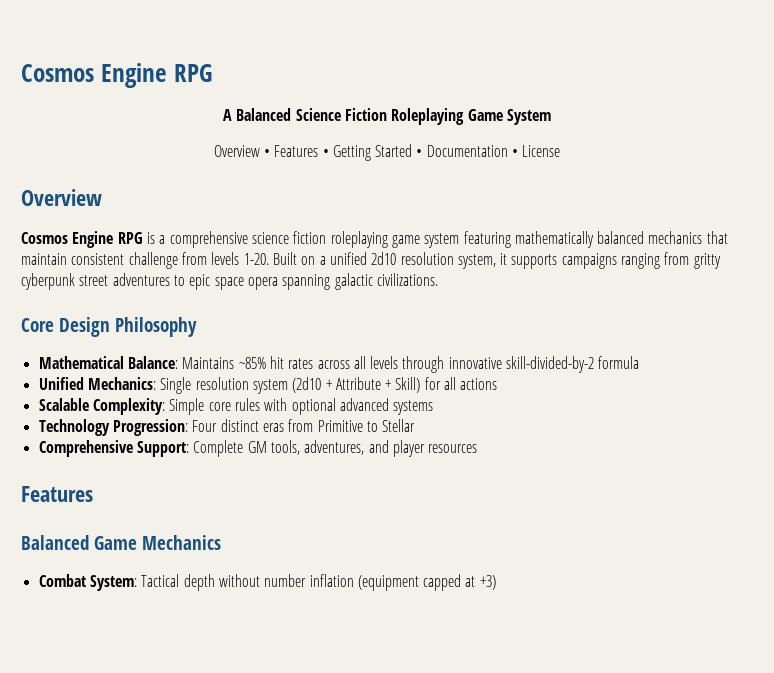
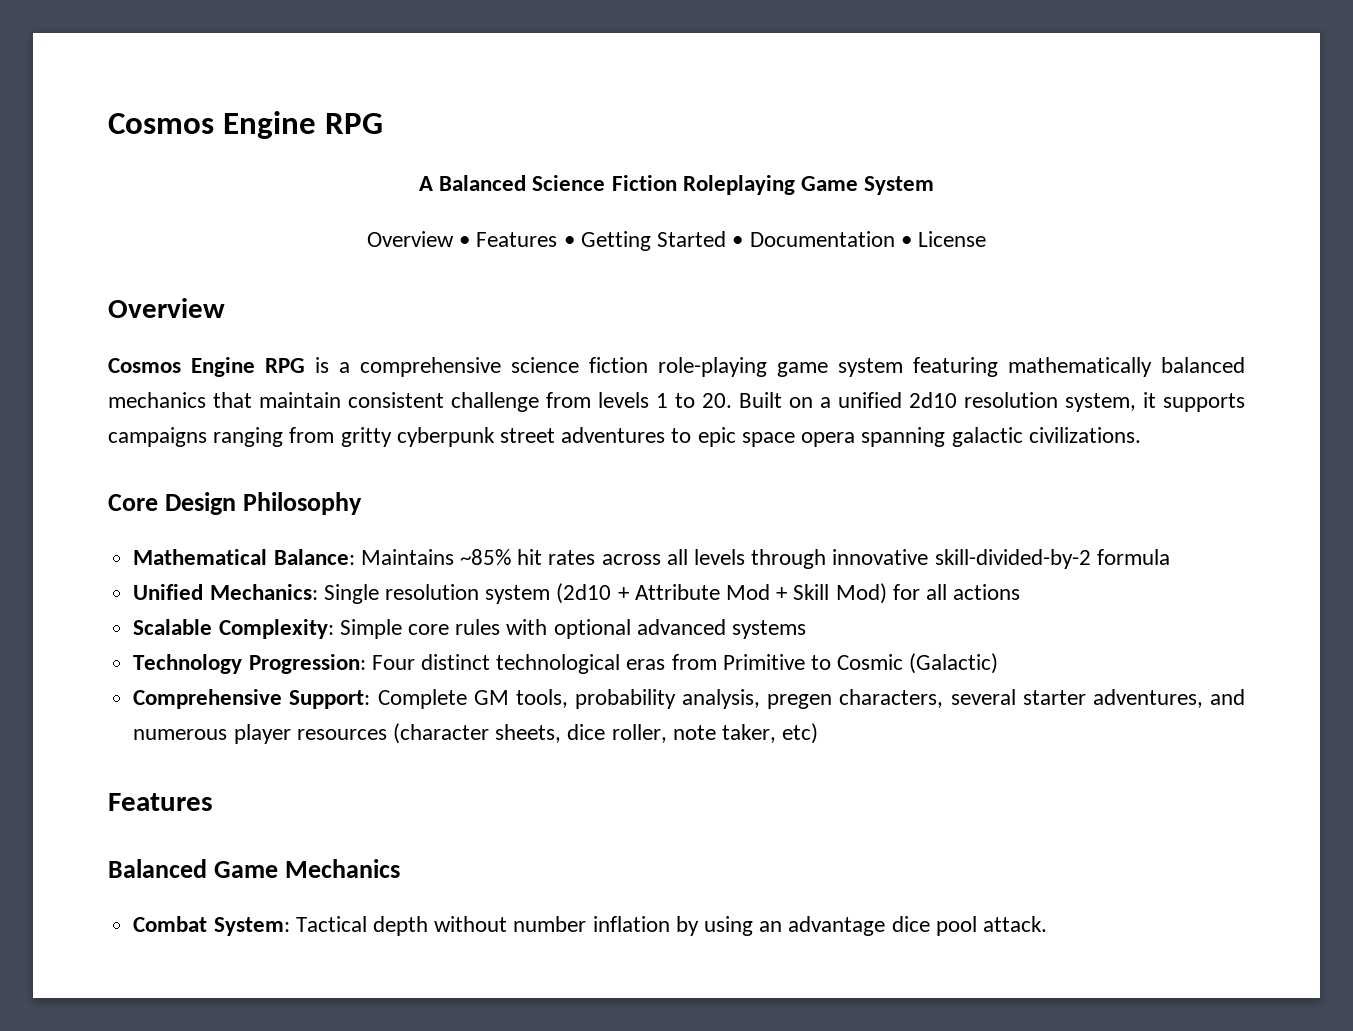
[330,231,388,248] roleplaying -> [658,357,767,377] role-playing
[243,253,269,265] 1-20. -> [656,393,732,408] 1 to 20.
[385,377,421,393] + Skill) -> [725,583,887,604] Mod + Skill Mod)
(259, 425) none -> [496,654,621,674] technological
[382,419,416,432] Stellar -> [837,653,999,674] Cosmic (Galactic)
(300, 447) none -> [575,689,1086,709] probability analysis, pregen characters, several starter
(389, 446) none -> [133,729,228,740] numerous
(478, 448) none -> [392,723,819,744] (character sheets, dice roller, note taker, etc)
[357,574,496,591] (equipment capped at +3) -> [675,916,1048,936] by using an advantage dice pool attack.

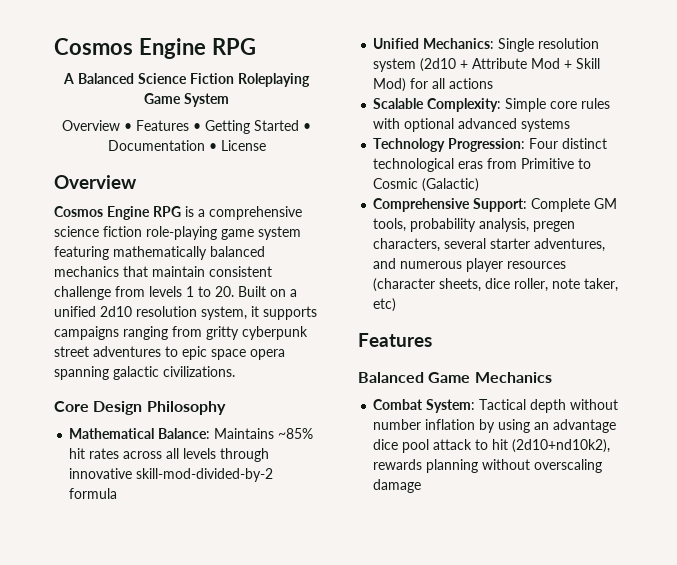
[934,549,1091,569] skill-divided-by-2 -> [136,468,274,482] skill-mod-divided-by-2
[983,916,1048,932] attack. -> [433,439,611,453] [373,459,603,473] [373,479,422,493] attack to hit (2d10+nd10k2), rewards planning without overscaling damage

